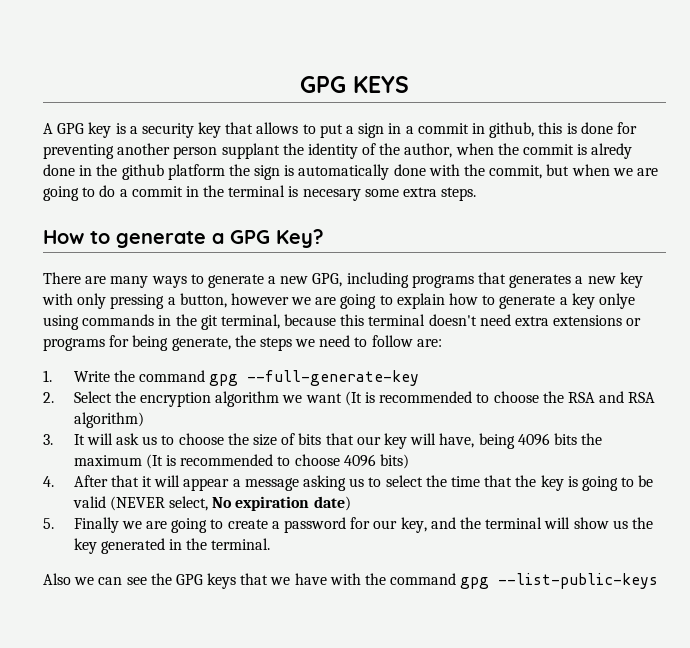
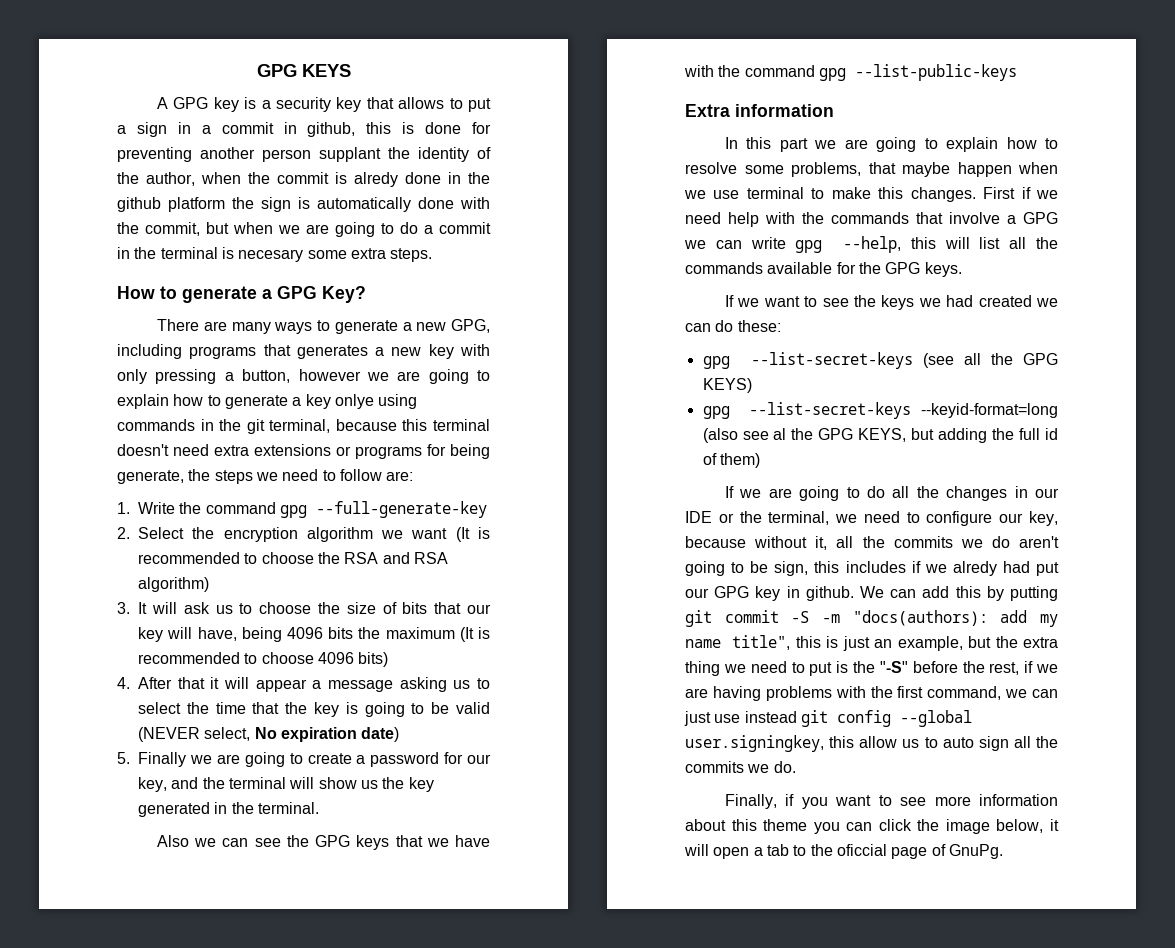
(659, 581) none -> [685,104,834,117] [725,137,1058,152] [685,162,1058,177] [684,187,1058,202] [685,212,1058,227] [684,236,1058,253] [685,262,962,277] [725,295,1058,310] [685,320,781,332] [702,352,1058,369] [702,378,752,393] [702,402,1058,419] [702,428,1058,443] [702,453,760,468] [725,486,1059,501] [685,511,1058,526] [685,536,1059,550] [685,561,1059,576] [685,586,1058,601] [685,610,1058,627] [685,635,1058,651] [685,661,1058,676] [685,686,1058,701] [684,710,972,727] [685,735,1058,752] [685,761,796,773] [725,794,1058,809] [685,819,1059,834] [684,844,1003,859] // Extra information // In this part we are going to explain how to resolve some problems, that maybe happen when we use terminal to make this changes. First if we need help with the commands that involve a GPG we can write gpg --help, this will list all the commands available for the GPG keys. // If we want to see the keys we had created we can do these: // gpg --list-secret-keys (see all the GPG KEYS) // gpg --list-secret-keys --keyid-format=long (also see al the GPG KEYS, but adding the full id of them) // If we are going to do all the changes in our IDE or the terminal, we need to configure our key, because without it, all the commits we do aren't going to be sign, this includes if we alredy had put our GPG key in github. We can add this by putting git commit -S -m "docs(authors): add my name title", this is just an example, but the extra thing we need to put is the "-S" before the rest, if we are having problems with the first command, we can just use instead git config --global user.signingkey, this allow us to auto sign all the commits we do. // Finally, if you want to see more information about this theme you can click the image below, it will open a tab to the oficcial page of GnuPg.

